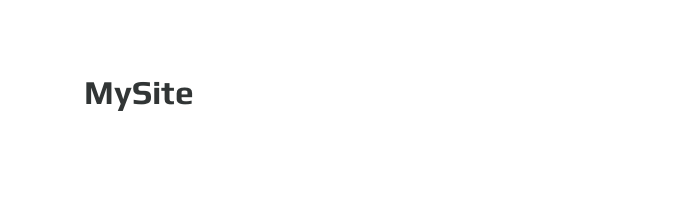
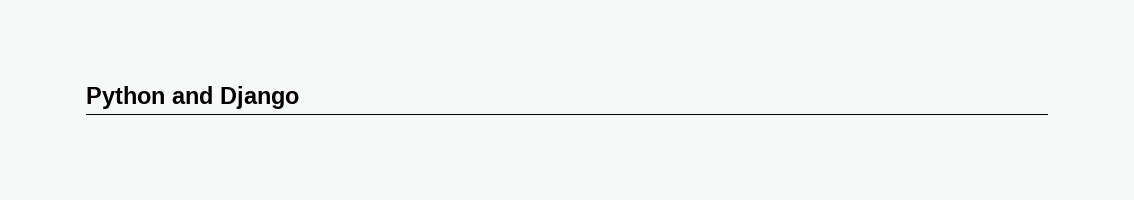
[84,81,194,111] MySite -> [86,86,299,109] Python and Django

